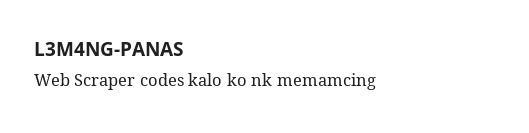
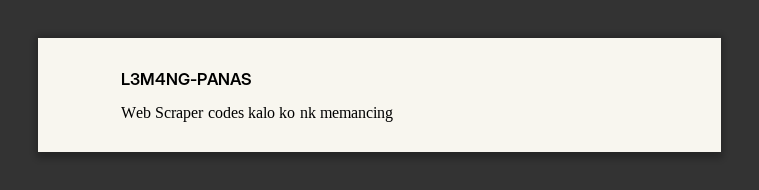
[276,73,376,90] memamcing -> [319,107,393,122] memancing

